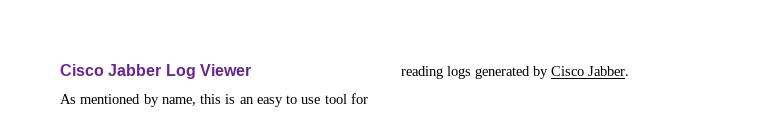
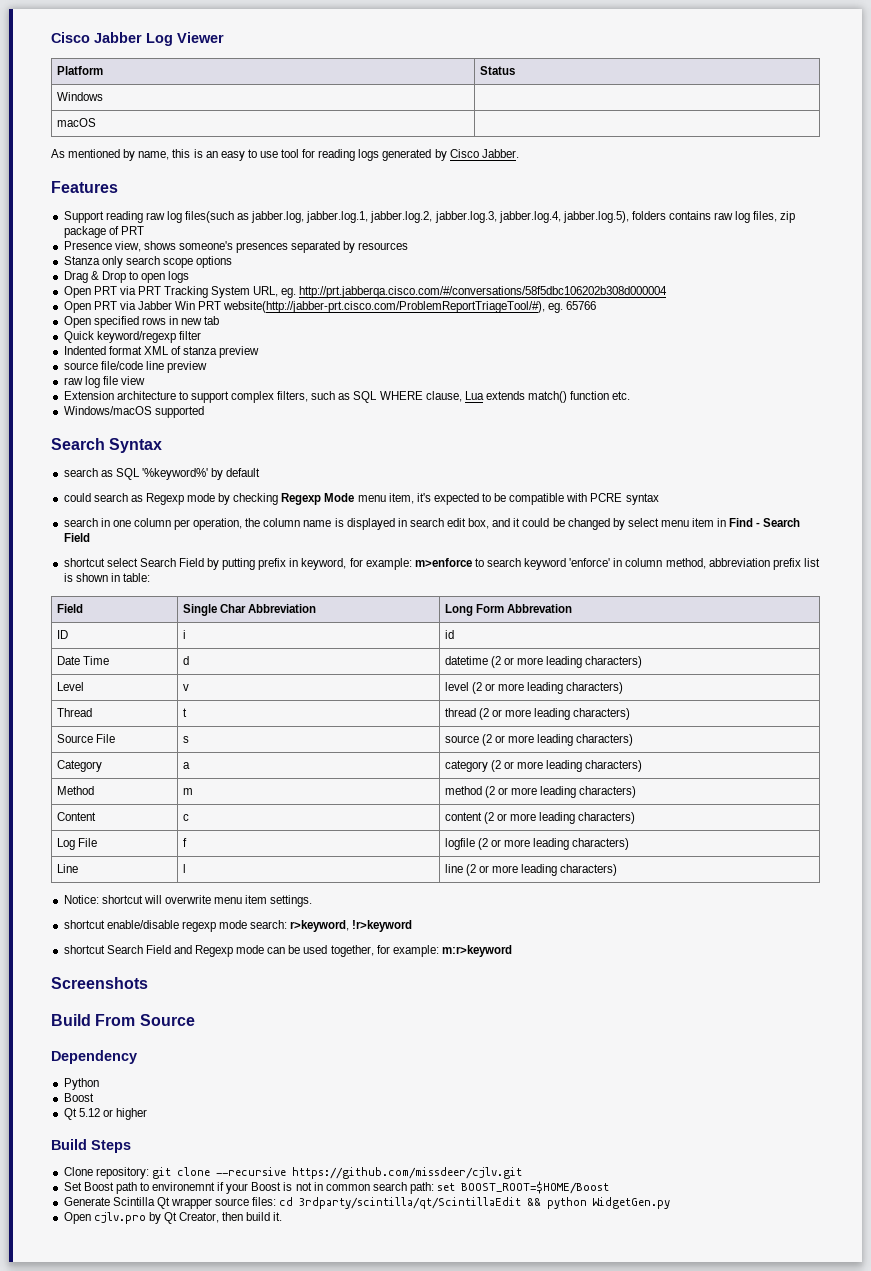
(251, 70) none -> [56,66,103,75] [479,66,515,75] [56,92,103,101] [56,118,96,127] // Platform | Status // Windows | // macOS |
(629, 71) none -> [51,181,118,193] [63,211,796,223] [63,226,144,238] [63,241,409,253] [63,256,233,268] [63,271,190,283] [63,286,668,298] [63,301,597,313] [63,316,220,328] [63,331,201,343] [63,346,260,358] [63,361,207,373] [63,376,145,388] [63,391,631,403] [63,406,204,418] [51,438,163,453] [63,468,261,480] [63,493,659,505] [63,518,801,530] [63,533,90,542] [63,558,820,570] [63,573,150,582] [56,604,83,613] [182,604,317,616] [444,604,573,616] [56,630,68,639] [182,630,186,639] [444,630,454,639] [56,656,109,665] [182,656,189,665] [444,656,643,668] [56,682,84,691] [182,684,189,691] [444,682,624,694] [56,708,92,717] [182,708,187,717] [444,708,631,720] [56,734,115,743] [182,736,189,743] [444,734,634,746] [56,760,102,772] [182,762,190,769] [444,760,643,772] [56,786,94,795] [182,788,193,795] [444,786,637,798] [56,812,96,821] [182,814,189,821] [444,812,636,824] [56,838,97,850] [182,838,187,847] [444,838,630,850] [56,864,78,873] [182,864,186,873] [444,864,618,876] [63,895,313,907] [63,920,413,932] [63,945,512,957] [51,977,148,989] [51,1014,195,1026] [51,1050,137,1064] [63,1078,99,1090] [63,1093,94,1102] [63,1108,147,1120] [51,1139,131,1153] [63,1167,522,1179] [63,1181,610,1194] [63,1197,671,1209] [63,1212,283,1224] // Features // Support reading raw log files(such as jabber.log, jabber.log.1, jabber.log.2, jabber.log.3, jabber.log.4, jabber.log.5), folders contains raw log files, zip package of PRT // Presence view, shows someone's presences separated by resources // Stanza only search scope options // Drag & Drop to open logs // Open PRT via PRT Tracking System URL, eg. http://prt.jabberqa.cisco.com/#/conversations/58f5dbc106202b308d000004 // Open PRT via Jabber Win PRT website(http://jabber-prt.cisco.com/ProblemReportTriageTool/#), eg. 65766 // Open specified rows in new tab // Quick keyword/regexp filter // Indented format XML of stanza preview // source file/code line preview // raw log file view // Extension architecture to support complex filters, such as SQL WHERE clause, Lua extends match() function etc. // Windows/macOS supported // Search Syntax // search as SQL '%keyword%' by default // could search as Regexp mode by checking Regexp Mode menu item, it's expected to be compatible with PCRE syntax // search in one column per operation, the column name is displayed in search edit box, and it could be changed by select menu item in Find - Search Field // shortcut select Search Field by putting prefix in keyword, for example: m>enforce to search keyword 'enforce' in column method, abbreviation prefix list is shown in table: // Field | Single Char Abbreviation | Long Form Abbrevation // ID | i | id // Date Time | d | datetime (2 or more leading characters) // Level | v | level (2 or more leading characters) // Thread | t | thread (2 or more leading characters) // Source File | s | source (2 or more leading characters) // Category | a | category (2 or more leading characters) // Method | m | method (2 or more leading characters) // Content | c | content (2 or more leading characters) // Log File | f | logfile (2 or more leading characters) // Line | l | line (2 or more leading characters) // Notice: shortcut will overwrite menu item settings. // shortcut enable/disable regexp mode search: r>keyword, !r>keyword // shortcut Search Field and Regexp mode can be used together, for example: m:r>keyword // Screenshots // Build From Source // Dependency // Python // Boost // Qt 5.12 or higher // Build Steps // Clone repository: git clone --recursive https://github.com/missdeer/cjlv.git // Set Boost path to environemnt if your Boost is not in common search path: set BOOST_ROOT=$HOME/Boost // Generate Scintilla Qt wrapper source files: cd 3rdparty/scintilla/qt/ScintillaEdit && python WidgetGen.py // Open cjlv.pro by Qt Creator, then build it.

